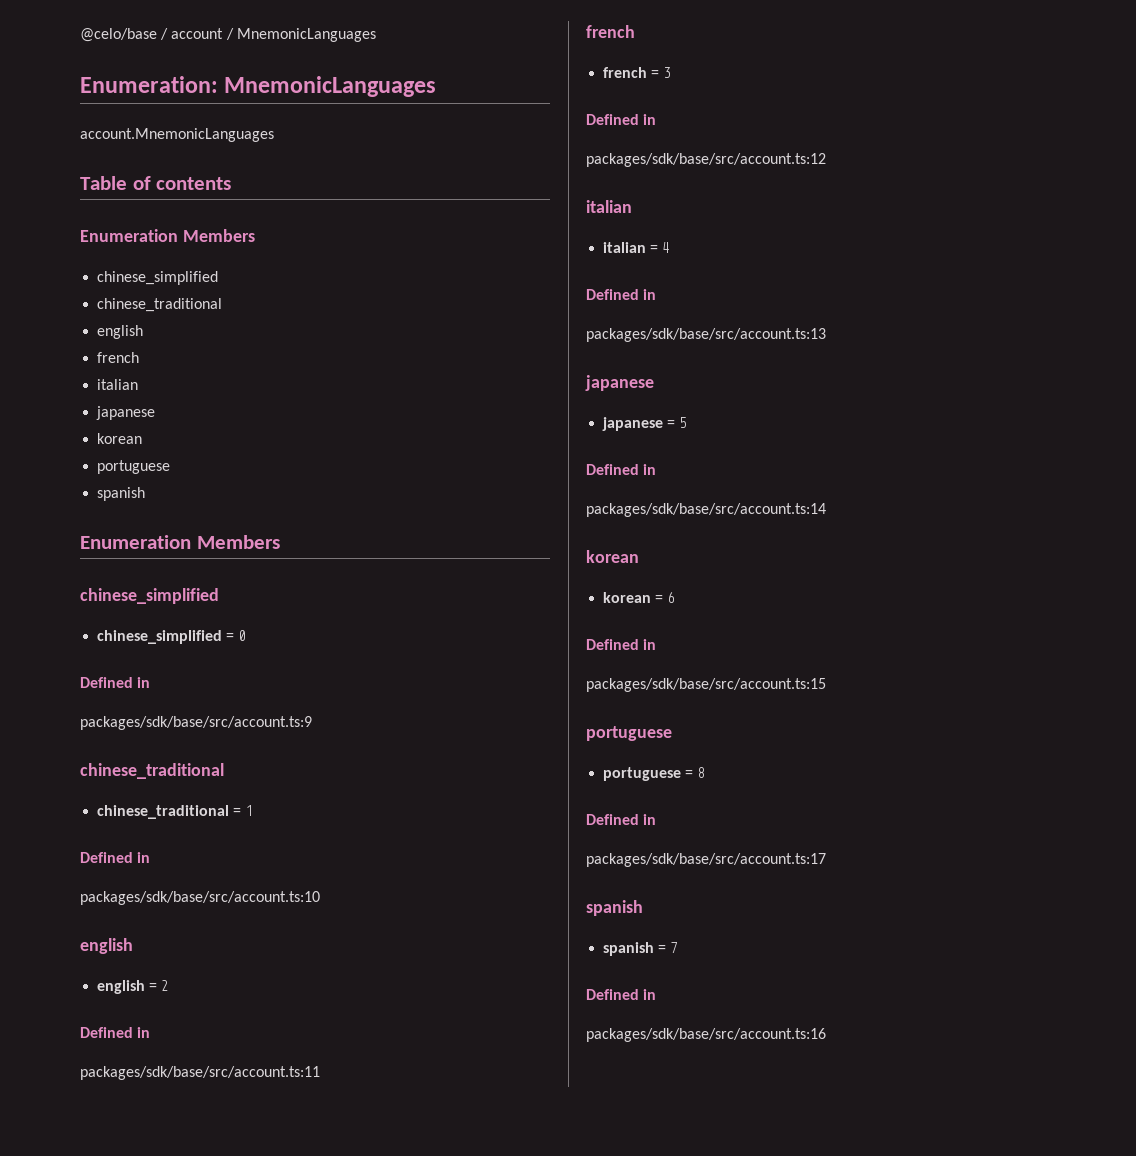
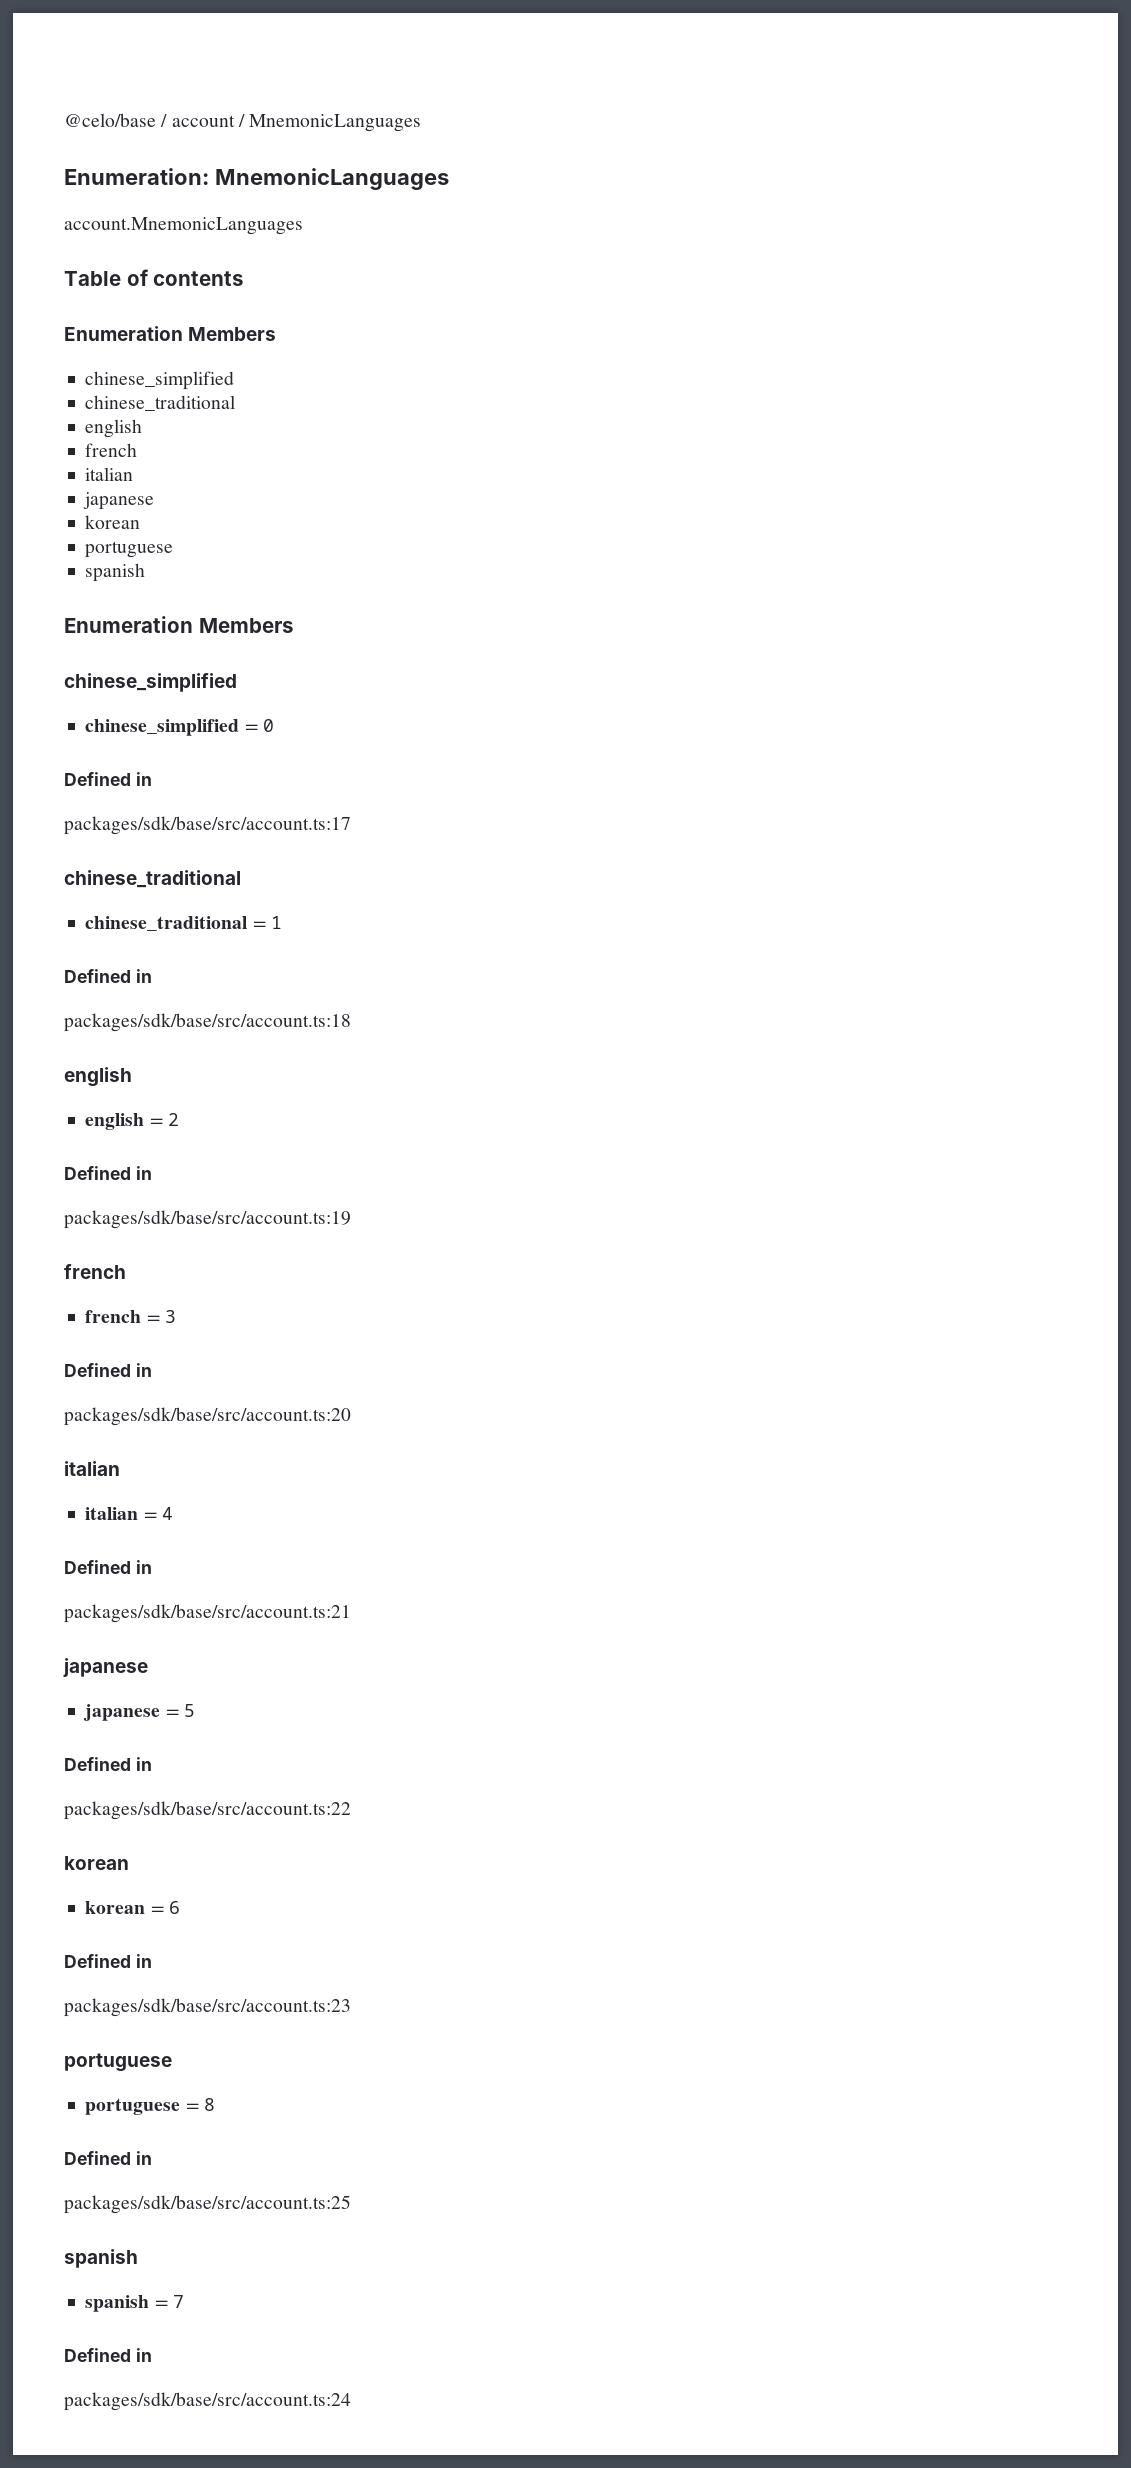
[80,716,312,730] packages/sdk/base/src/account.ts:9 -> [64,816,351,835] packages/sdk/base/src/account.ts:17
[80,891,320,905] packages/sdk/base/src/account.ts:10 -> [64,1013,351,1032] packages/sdk/base/src/account.ts:18
[80,1066,320,1080] packages/sdk/base/src/account.ts:11 -> [64,1210,351,1229] packages/sdk/base/src/account.ts:19
[586,153,826,167] packages/sdk/base/src/account.ts:12 -> [64,1407,351,1426] packages/sdk/base/src/account.ts:20
[586,328,826,342] packages/sdk/base/src/account.ts:13 -> [64,1604,351,1623] packages/sdk/base/src/account.ts:21
[586,503,826,517] packages/sdk/base/src/account.ts:14 -> [64,1801,351,1820] packages/sdk/base/src/account.ts:22
[586,678,826,692] packages/sdk/base/src/account.ts:15 -> [64,1998,351,2017] packages/sdk/base/src/account.ts:23
[586,853,826,867] packages/sdk/base/src/account.ts:17 -> [64,2195,351,2214] packages/sdk/base/src/account.ts:25
[586,1028,826,1042] packages/sdk/base/src/account.ts:16 -> [64,2392,351,2411] packages/sdk/base/src/account.ts:24

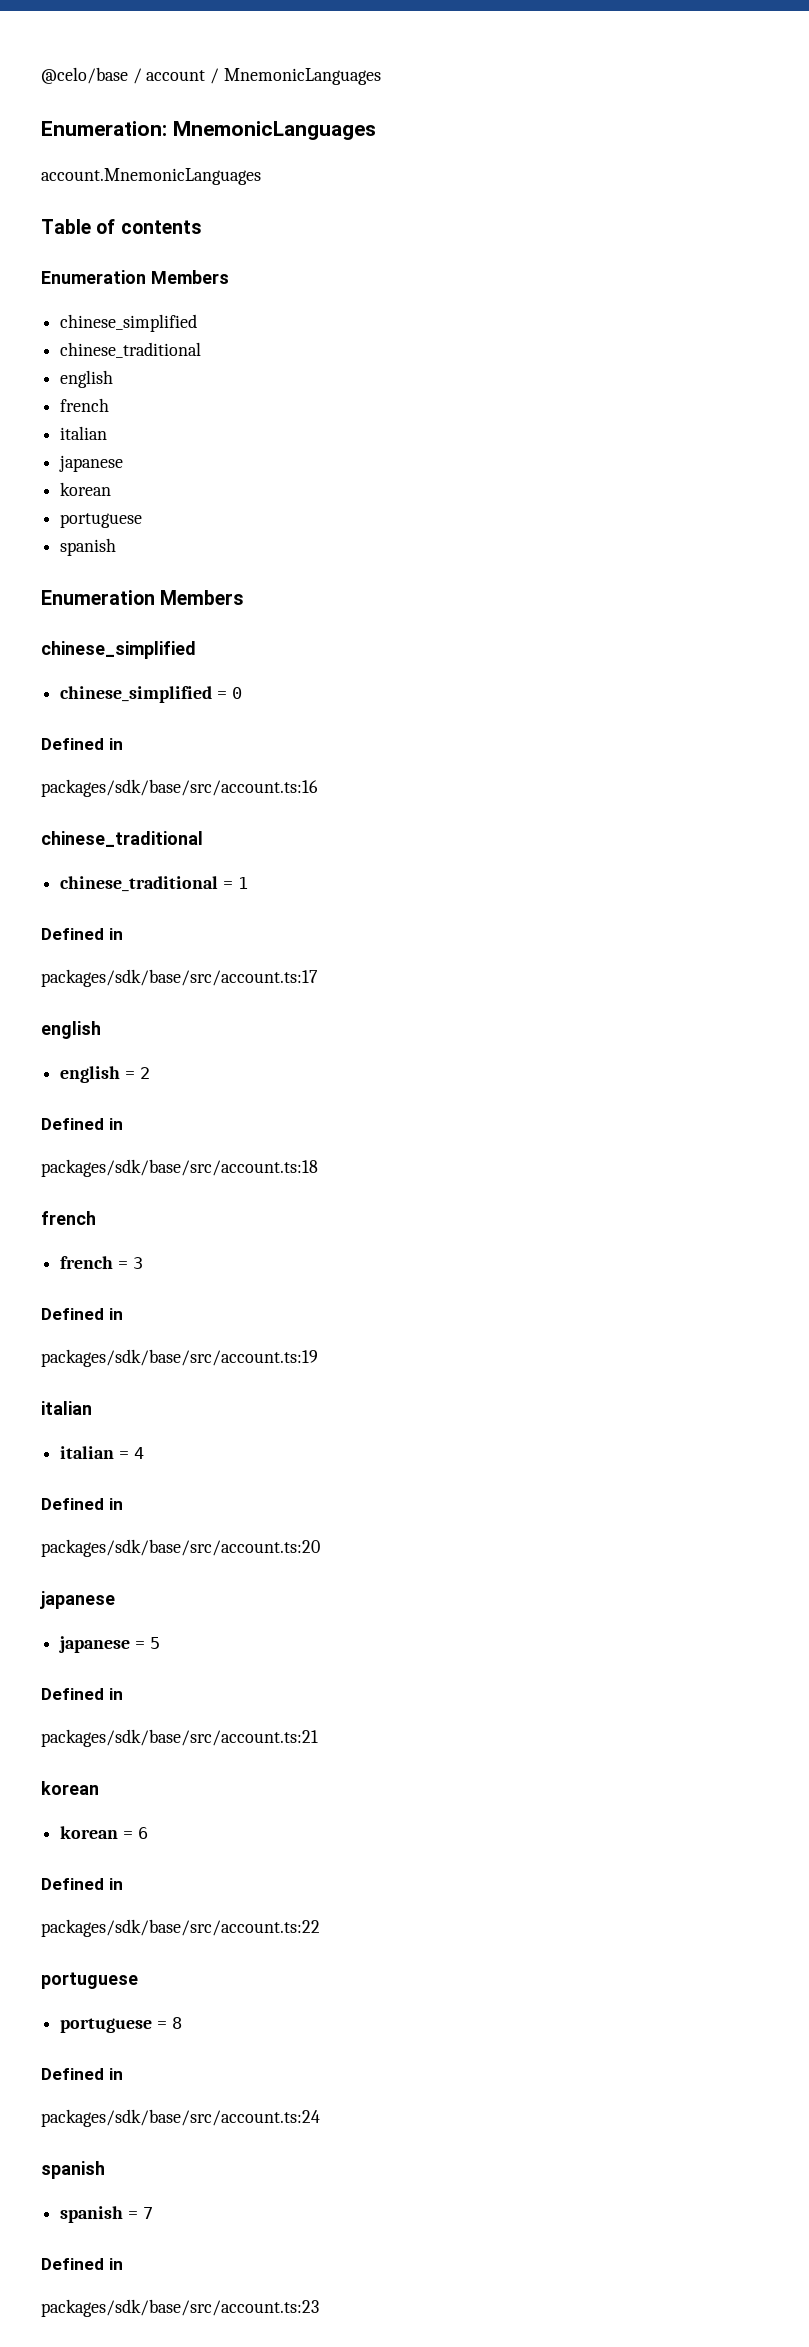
[64,816,351,835] packages/sdk/base/src/account.ts:17 -> [41,779,318,797] packages/sdk/base/src/account.ts:16
[64,1013,351,1032] packages/sdk/base/src/account.ts:18 -> [41,969,318,987] packages/sdk/base/src/account.ts:17
[64,1210,351,1229] packages/sdk/base/src/account.ts:19 -> [41,1159,318,1177] packages/sdk/base/src/account.ts:18
[64,1407,351,1426] packages/sdk/base/src/account.ts:20 -> [41,1349,318,1367] packages/sdk/base/src/account.ts:19
[64,1604,351,1623] packages/sdk/base/src/account.ts:21 -> [41,1539,320,1557] packages/sdk/base/src/account.ts:20
[64,1801,351,1820] packages/sdk/base/src/account.ts:22 -> [41,1729,318,1747] packages/sdk/base/src/account.ts:21
[64,1998,351,2017] packages/sdk/base/src/account.ts:23 -> [41,1919,320,1937] packages/sdk/base/src/account.ts:22
[64,2195,351,2214] packages/sdk/base/src/account.ts:25 -> [41,2109,320,2127] packages/sdk/base/src/account.ts:24
[64,2392,351,2411] packages/sdk/base/src/account.ts:24 -> [41,2299,319,2317] packages/sdk/base/src/account.ts:23

